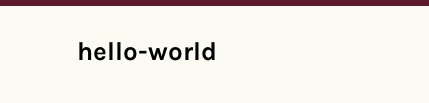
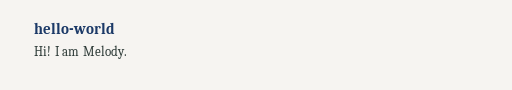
(217, 51) none -> [34,45,127,59] // Hi! I am Melody.

